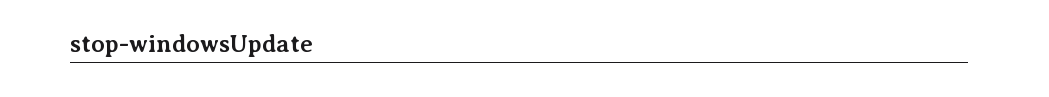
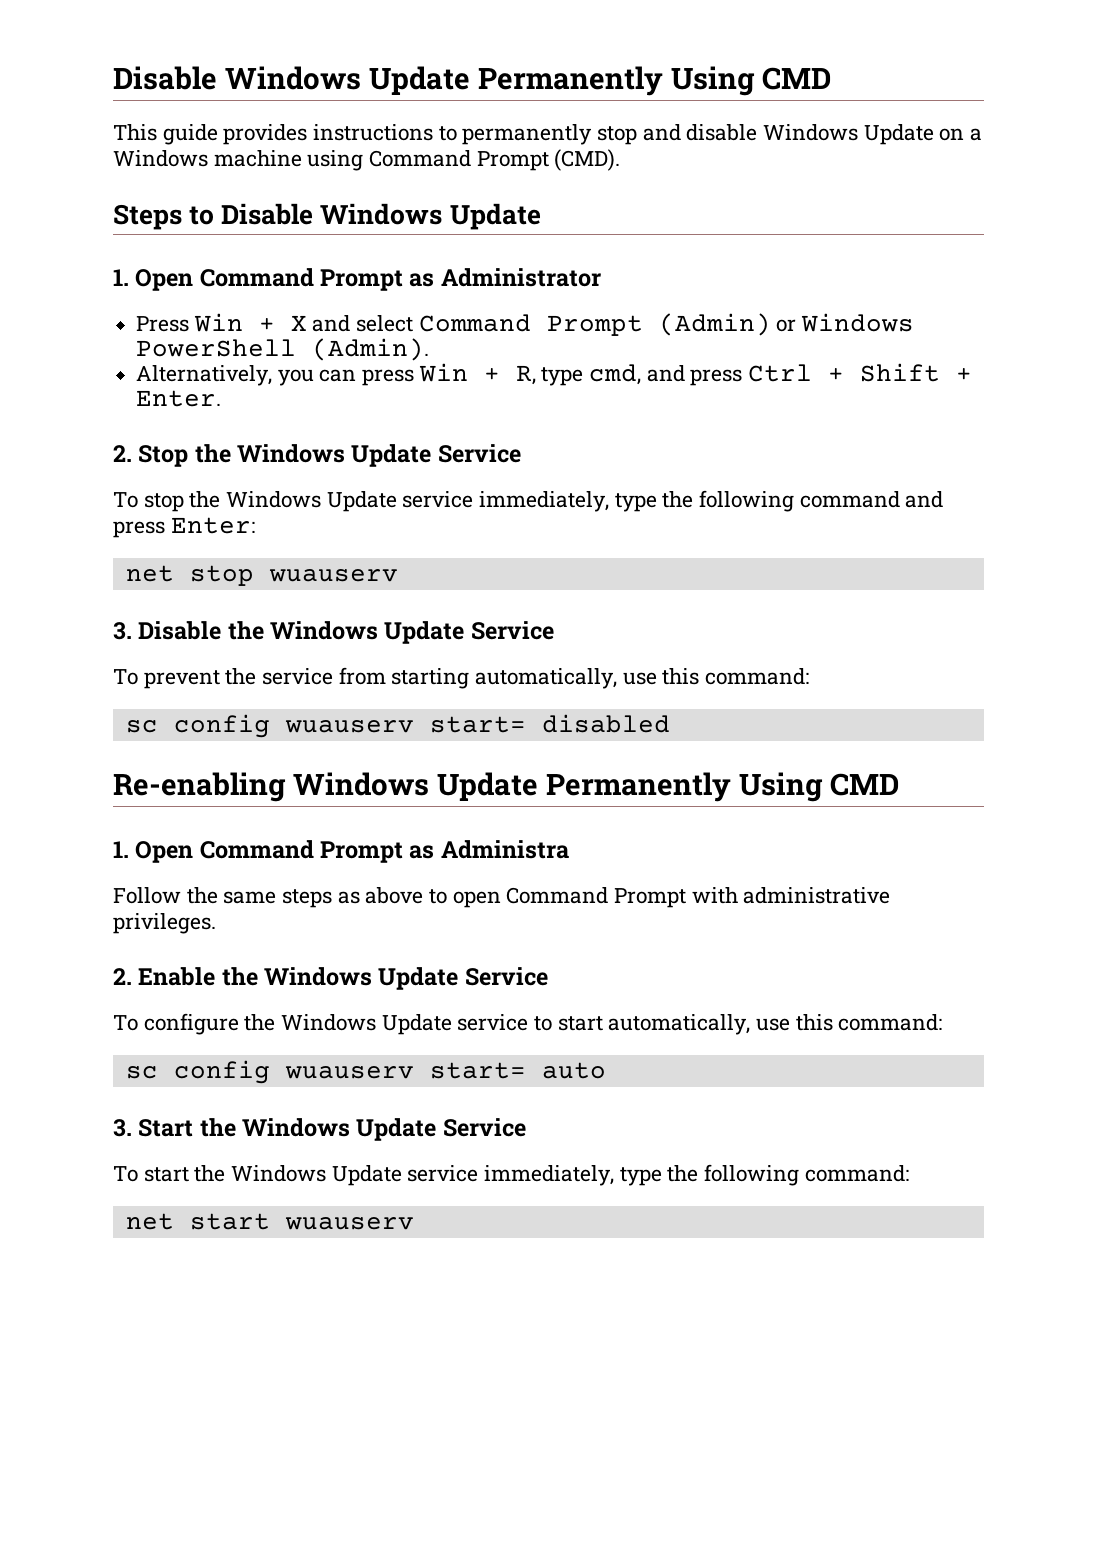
[70,34,313,57] stop-windowsUpdate -> [113,66,831,96] [113,124,983,145] [113,149,621,171] [113,203,541,230] [113,268,601,291] [136,313,915,336] [136,338,430,361] [136,363,973,386] [136,390,222,407] [113,444,521,467] [113,490,944,512] [113,517,255,538] [125,565,398,586] [113,621,554,644] [113,667,810,689] [125,714,670,738] [113,772,899,802] [113,840,569,863] [113,887,891,908] [113,913,216,934] [113,967,548,990] [113,1013,943,1035] [125,1060,606,1084] [113,1118,526,1141] [113,1164,909,1186] [125,1213,414,1230] Disable Windows Update Permanently Using CMD // This guide provides instructions to permanently stop and disable Windows Update on a Windows machine using Command Prompt (CMD). // Steps to Disable Windows Update // 1. Open Command Prompt as Administrator // Press Win + X and select Command Prompt (Admin) or Windows PowerShell (Admin). // Alternatively, you can press Win + R, type cmd, and press Ctrl + Shift + Enter. // 2. Stop the Windows Update Service // To stop the Windows Update service immediately, type the following command and press Enter: // net stop wuauserv // 3. Disable the Windows Update Service // To prevent the service from starting automatically, use this command: // sc config wuauserv start= disabled // Re-enabling Windows Update Permanently Using CMD // 1. Open Command Prompt as Administra // Follow the same steps as above to open Command Prompt with administrative privileges. // 2. Enable the Windows Update Service // To configure the Windows Update service to start automatically, use this command: // sc config wuauserv start= auto // 3. Start the Windows Update Service // To start the Windows Update service immediately, type the following command: // net start wuauserv

